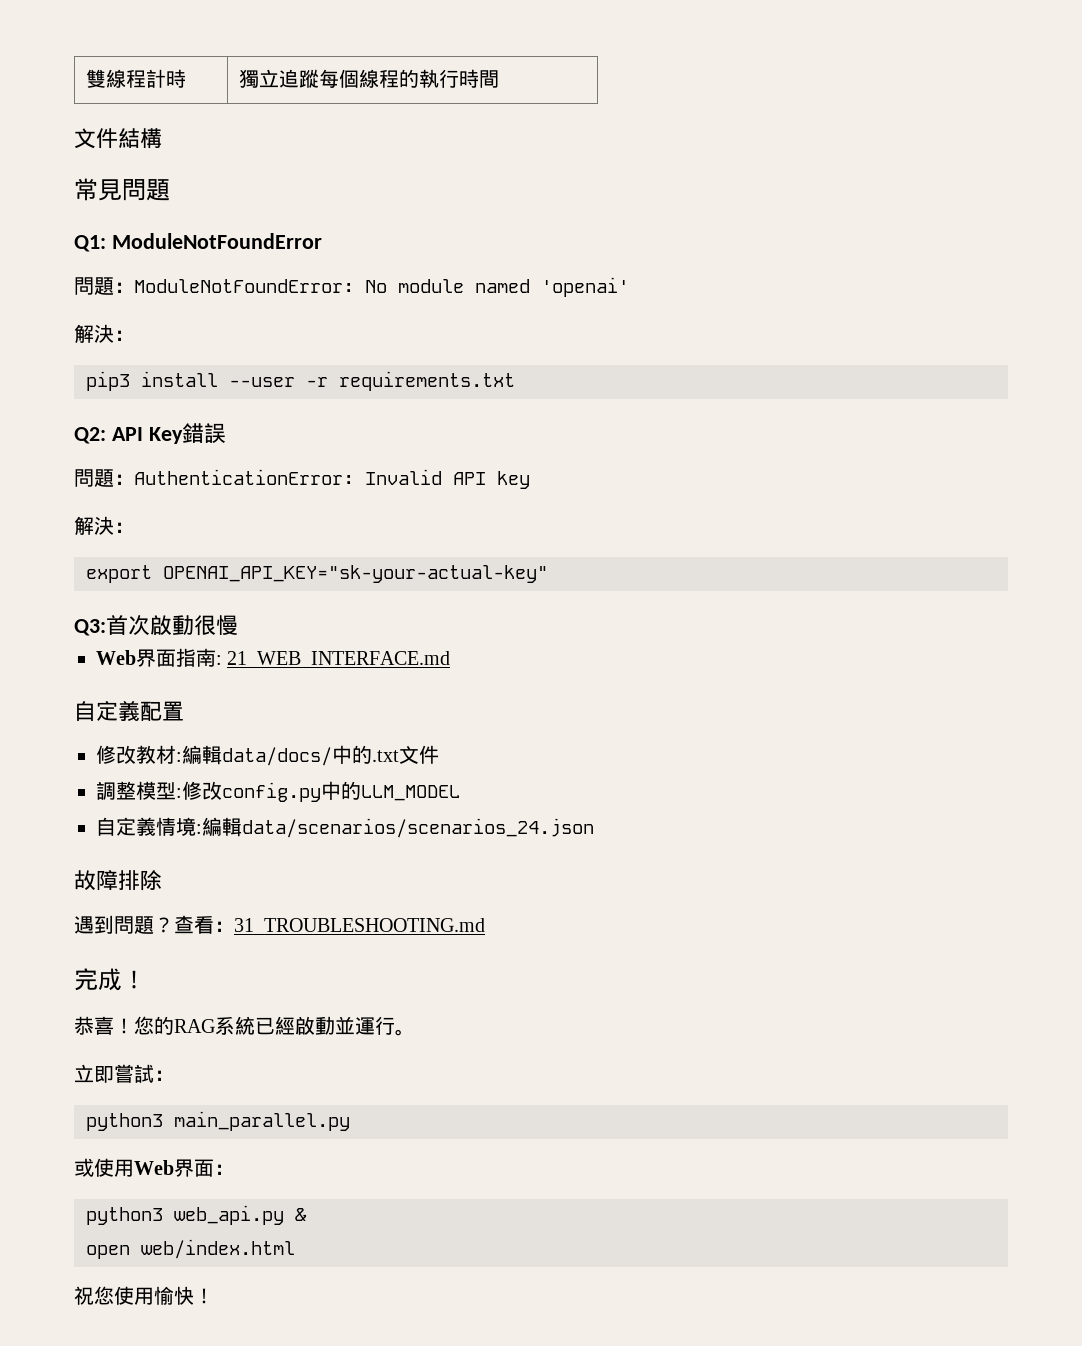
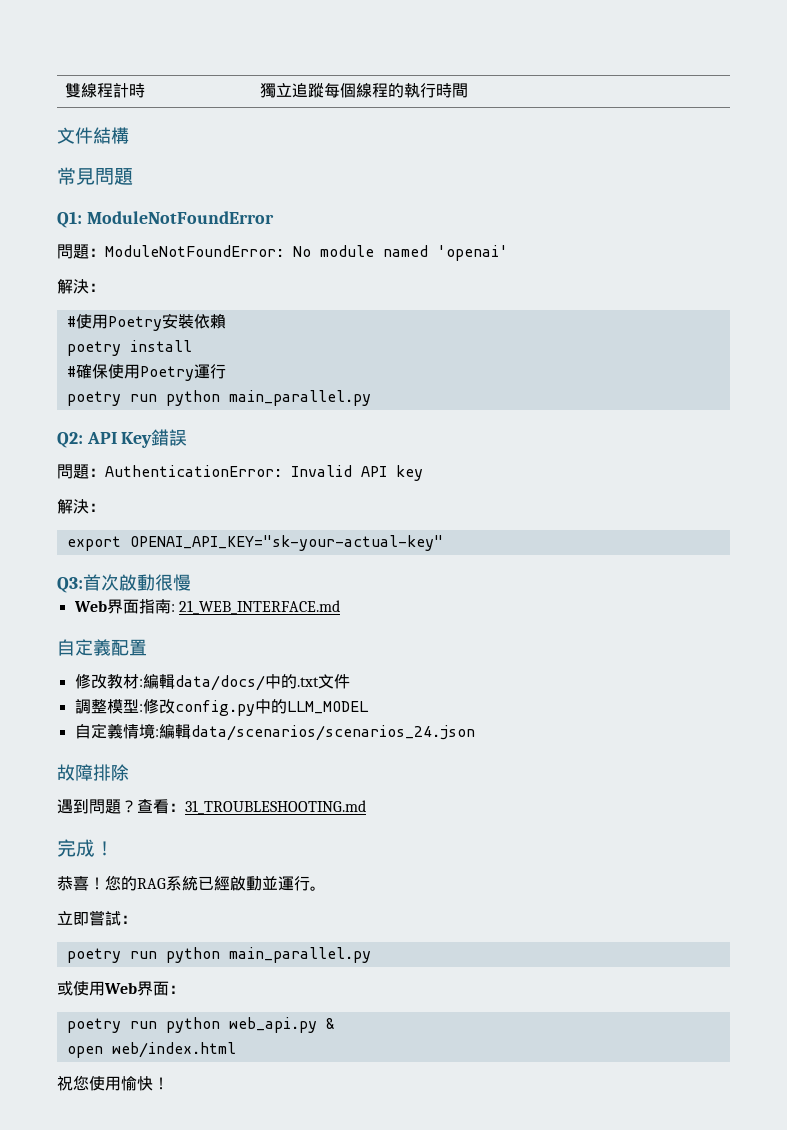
[86,371,515,391] pip3 install --user -r requirements.txt -> [66,313,226,331] [66,340,192,356] [66,364,226,381] [66,390,371,406] #使用Poetry安裝依賴 // poetry install // #確保使用Poetry運行 // poetry run python main_parallel.py
[86,1113,163,1131] python3 -> [66,947,220,963] poetry run python
[86,1207,163,1225] python3 -> [66,1017,220,1033] poetry run python

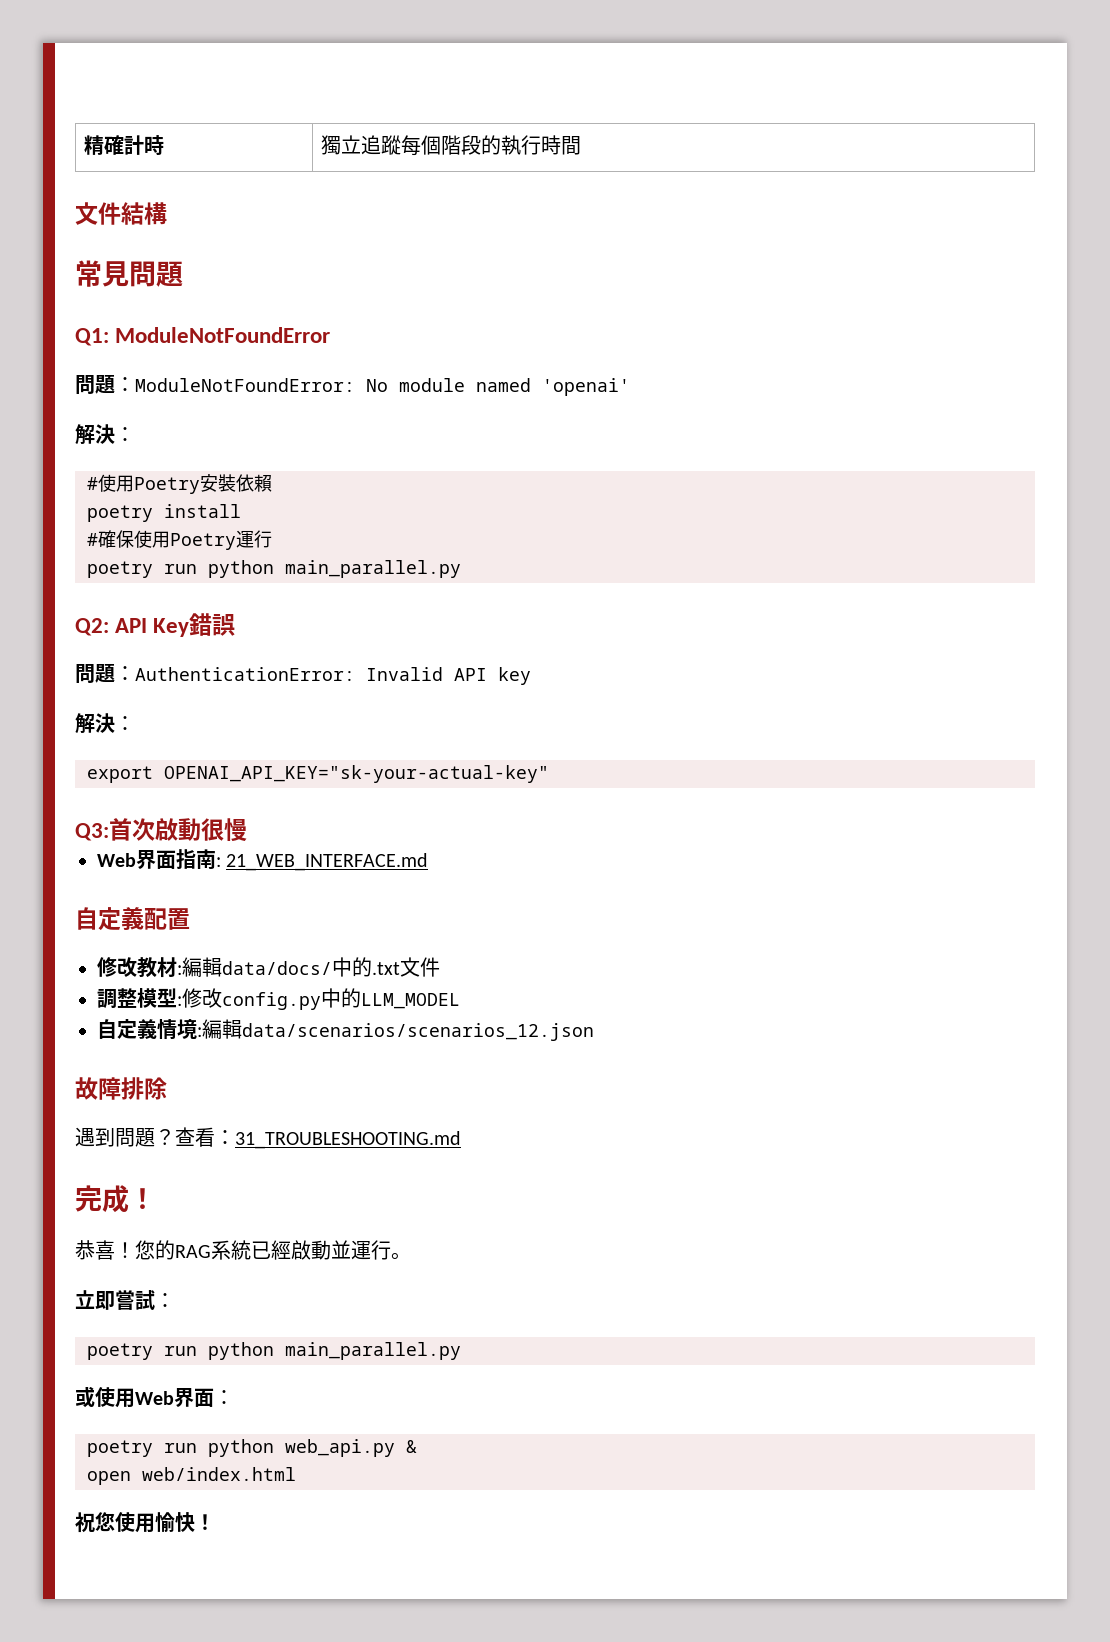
[65,83,114,98] 雙線程 -> [83,135,124,155] 精確
[356,83,389,98] 線程 -> [440,135,481,155] 階段
[190,725,475,741] data/scenarios/scenarios_24.json -> [242,1023,594,1041] data/scenarios/scenarios_12.json

